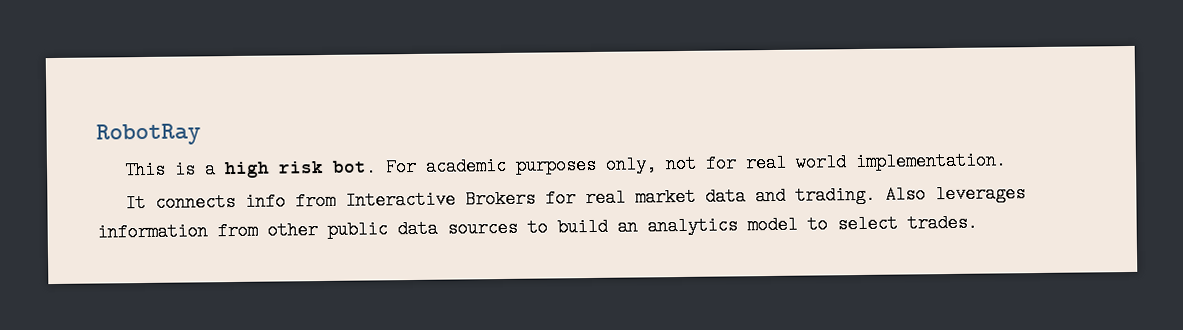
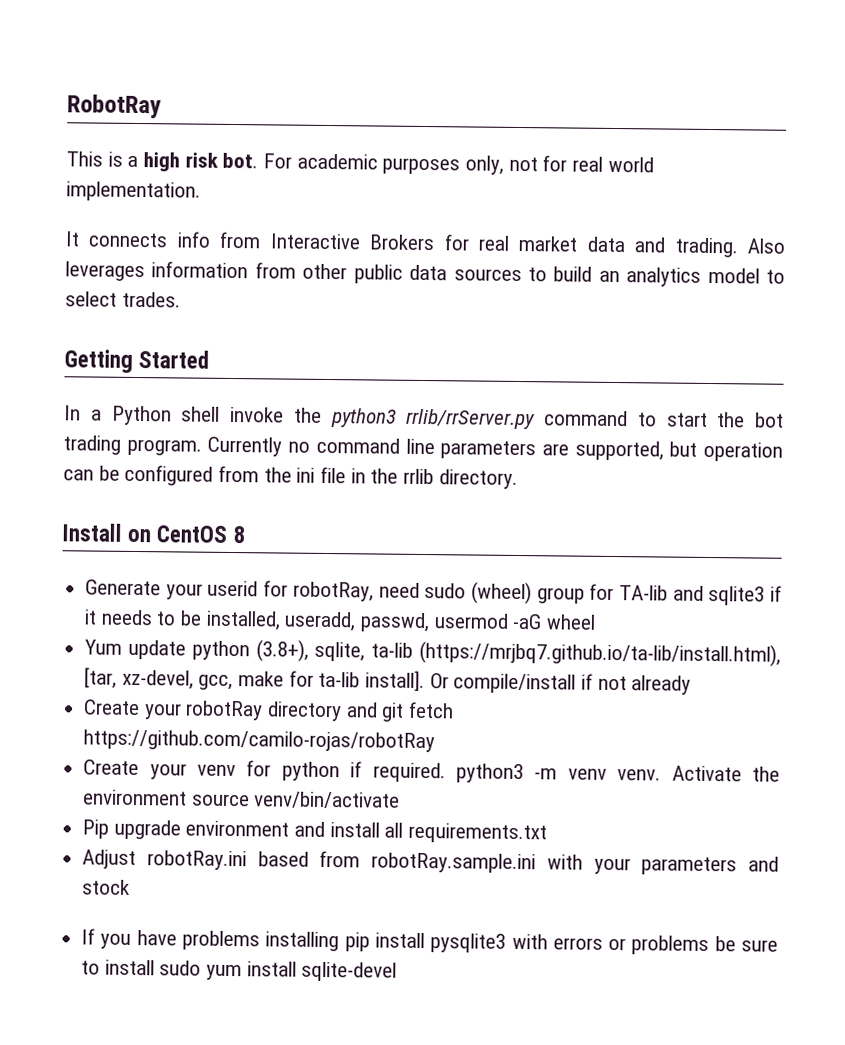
(978, 223) none -> [64,349,210,373] [64,405,784,430] [63,435,783,462] [63,464,518,489] [62,523,246,544] [85,579,783,606] [84,609,597,633] [84,639,781,667] [84,667,692,695] [83,699,455,722] [83,729,436,753] [83,759,780,784] [83,789,401,809] [82,819,548,844] [82,849,779,876] [82,879,131,895] [81,928,778,956] [81,959,398,982] // Getting Started // In a Python shell invoke the python3 rrlib/rrServer.py command to start the bot trading program. Currently no command line parameters are supported, but operation can be configured from the ini file in the rrlib directory. // Install on CentOS 8 // Generate your userid for robotRay, need sudo (wheel) group for TA-lib and sqlite3 if it needs to be installed, useradd, passwd, usermod -aG wheel // Yum update python (3.8+), sqlite, ta-lib (https://mrjbq7.github.io/ta-lib/install.html), [tar, xz-devel, gcc, make for ta-lib install]. Or compile/install if not already // Create your robotRay directory and git fetch https://github.com/camilo-rojas/robotRay // Create your venv for python if required. python3 -m venv venv. Activate the environment source venv/bin/activate // Pip upgrade environment and install all requirements.txt // Adjust robotRay.ini based from robotRay.sample.ini with your parameters and stock // If you have problems installing pip install pysqlite3 with errors or problems be sure to install sudo yum install sqlite-devel

